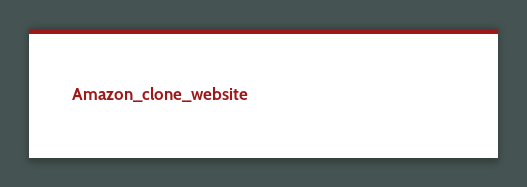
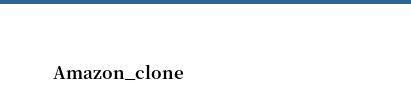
[72,87,248,102] Amazon_clone_website -> [53,64,184,81] Amazon_clone

